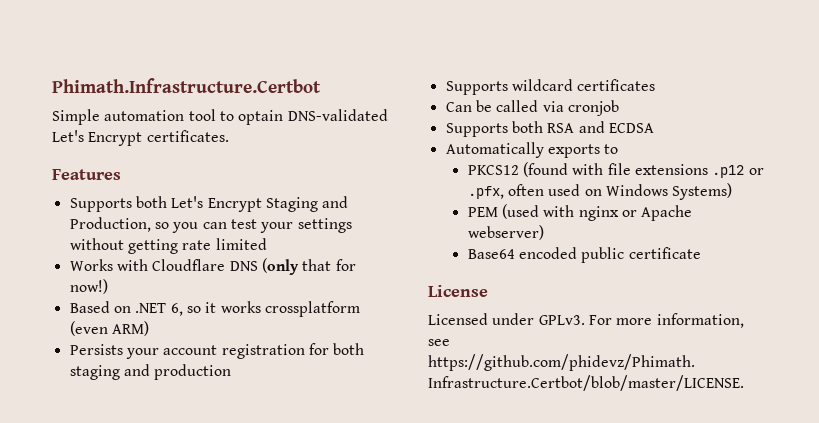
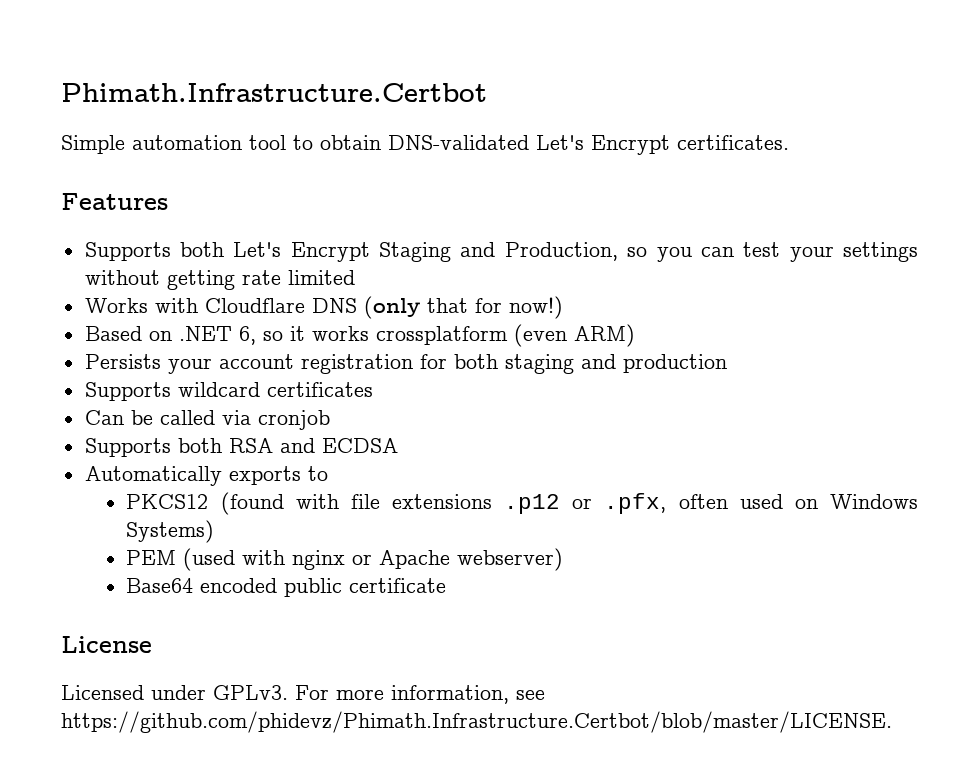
[238,110,284,125] optain -> [320,135,381,150] obtain

